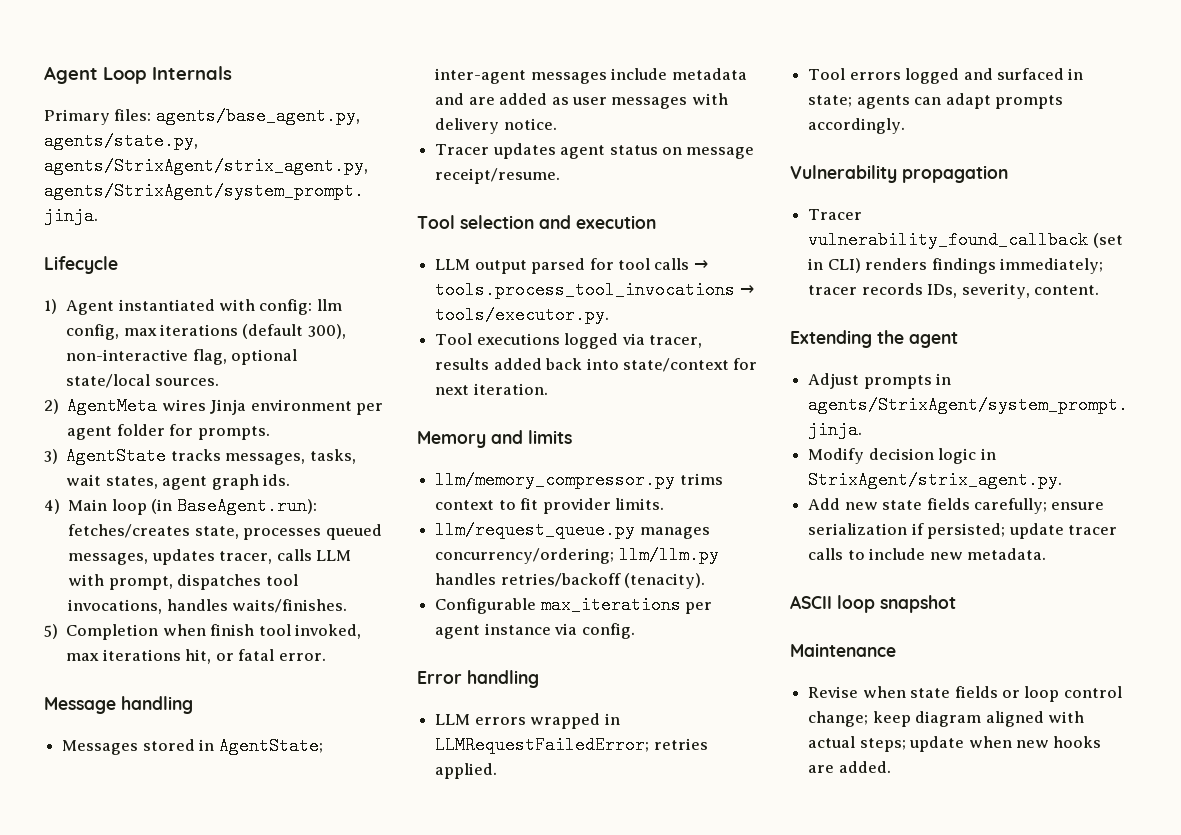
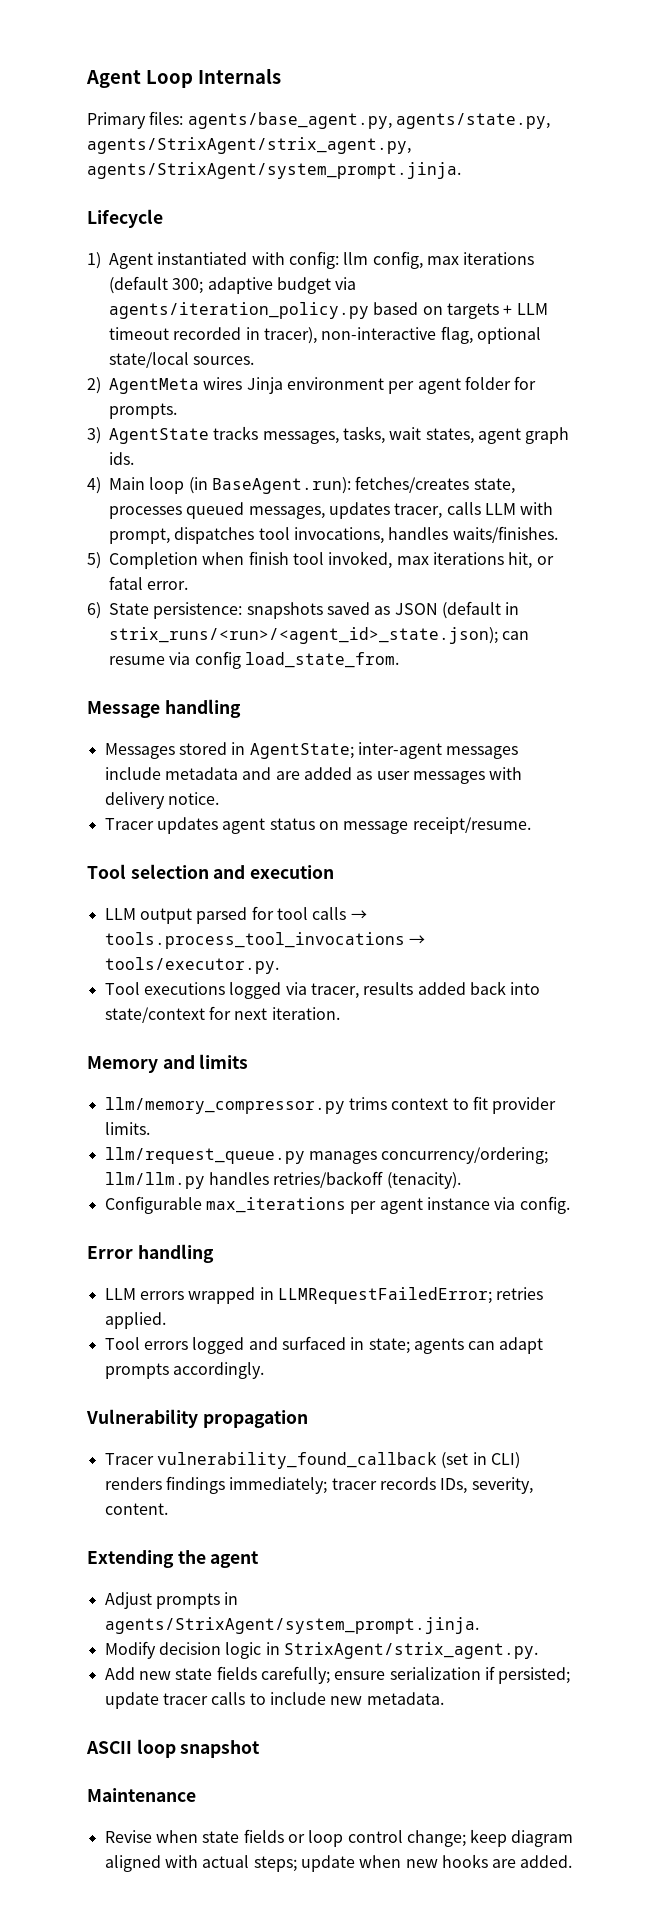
[307,324,346,339] 300), -> [172,277,357,294] [109,302,548,319] [109,327,317,344] 300; adaptive budget via agents/iteration_policy.py based on targets + LLM timeout recorded in tracer),
(326, 657) none -> [87,601,520,619] [109,627,530,644] [109,651,399,669] // 6) State persistence: snapshots saved as JSON (default in strix_runs/<run>/<agent_id>_state.json); can resume via config load_state_from.

